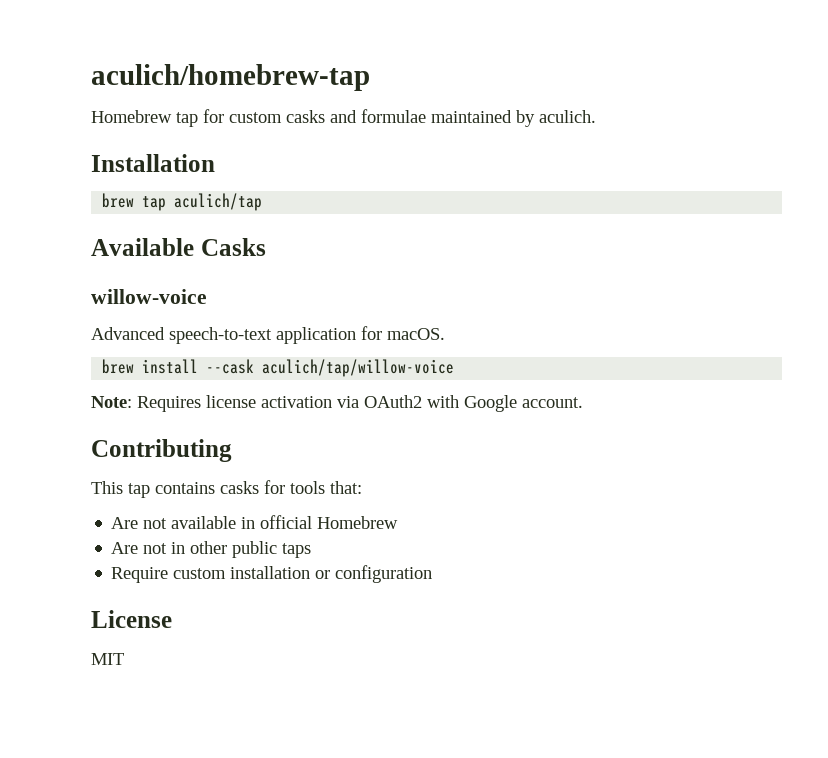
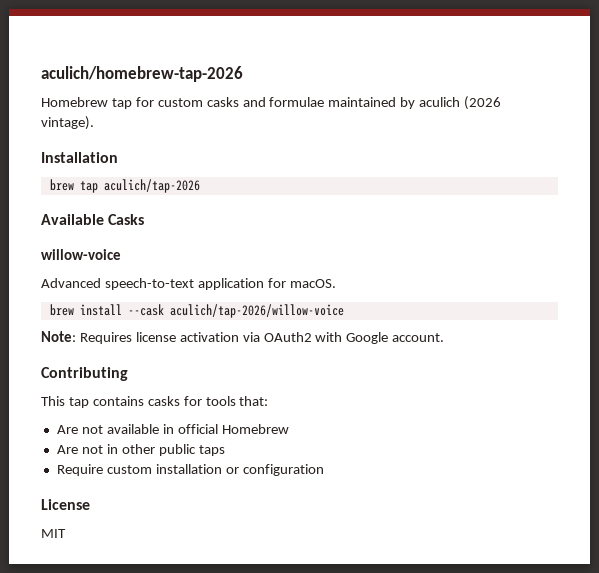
[91,64,370,91] aculich/homebrew-tap -> [41,66,243,82] aculich/homebrew-tap-2026
[539,110,596,123] aculich. -> [419,96,502,110] [41,116,94,130] aculich (2026 vintage).
[174,193,263,211] aculich/tap -> [103,179,200,193] aculich/tap-2026
[262,359,455,377] aculich/tap/willow-voice -> [169,304,344,318] aculich/tap-2026/willow-voice

